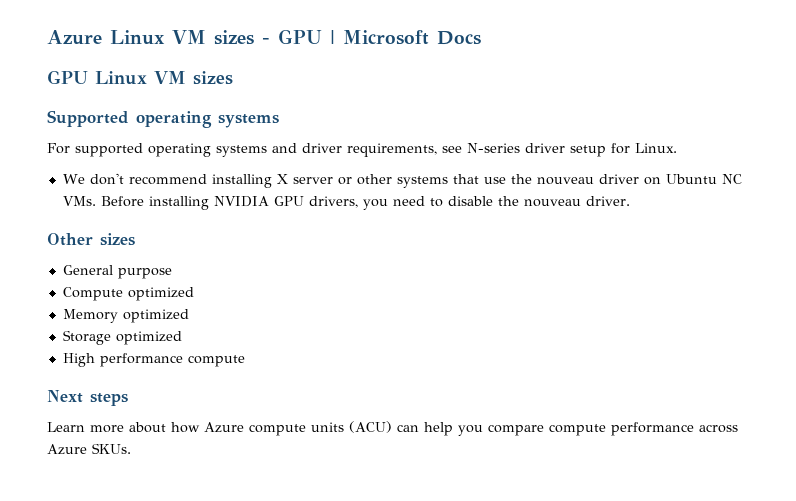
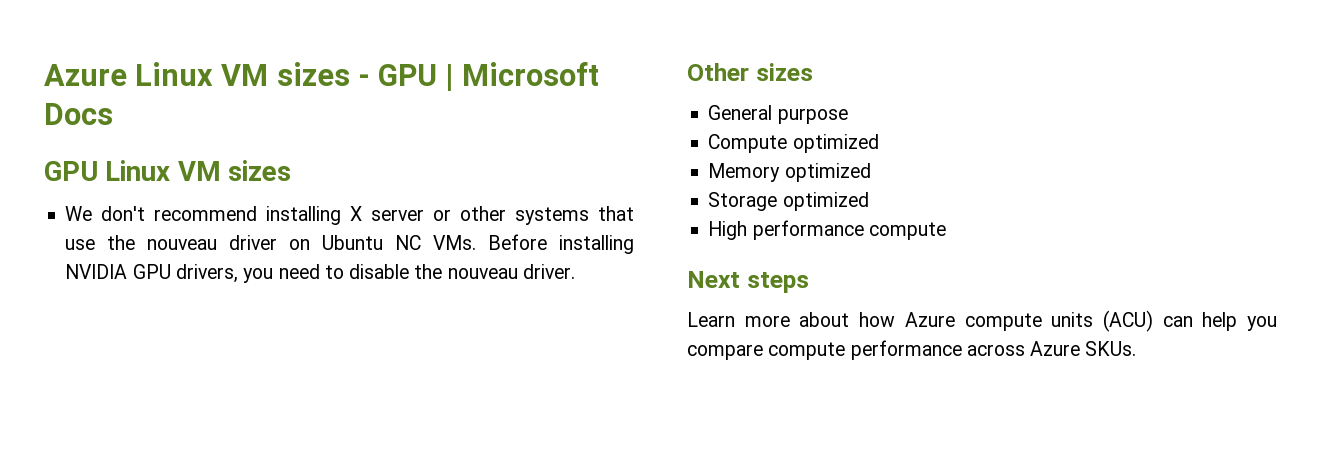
[47,110,279,128] [47,143,677,157] // Supported operating systems // For supported operating systems and driver requirements, see N-series driver setup for Linux. -> (292, 170) none

